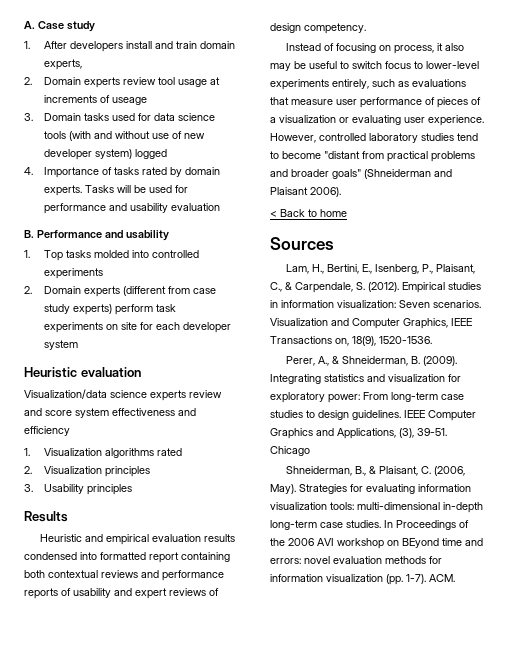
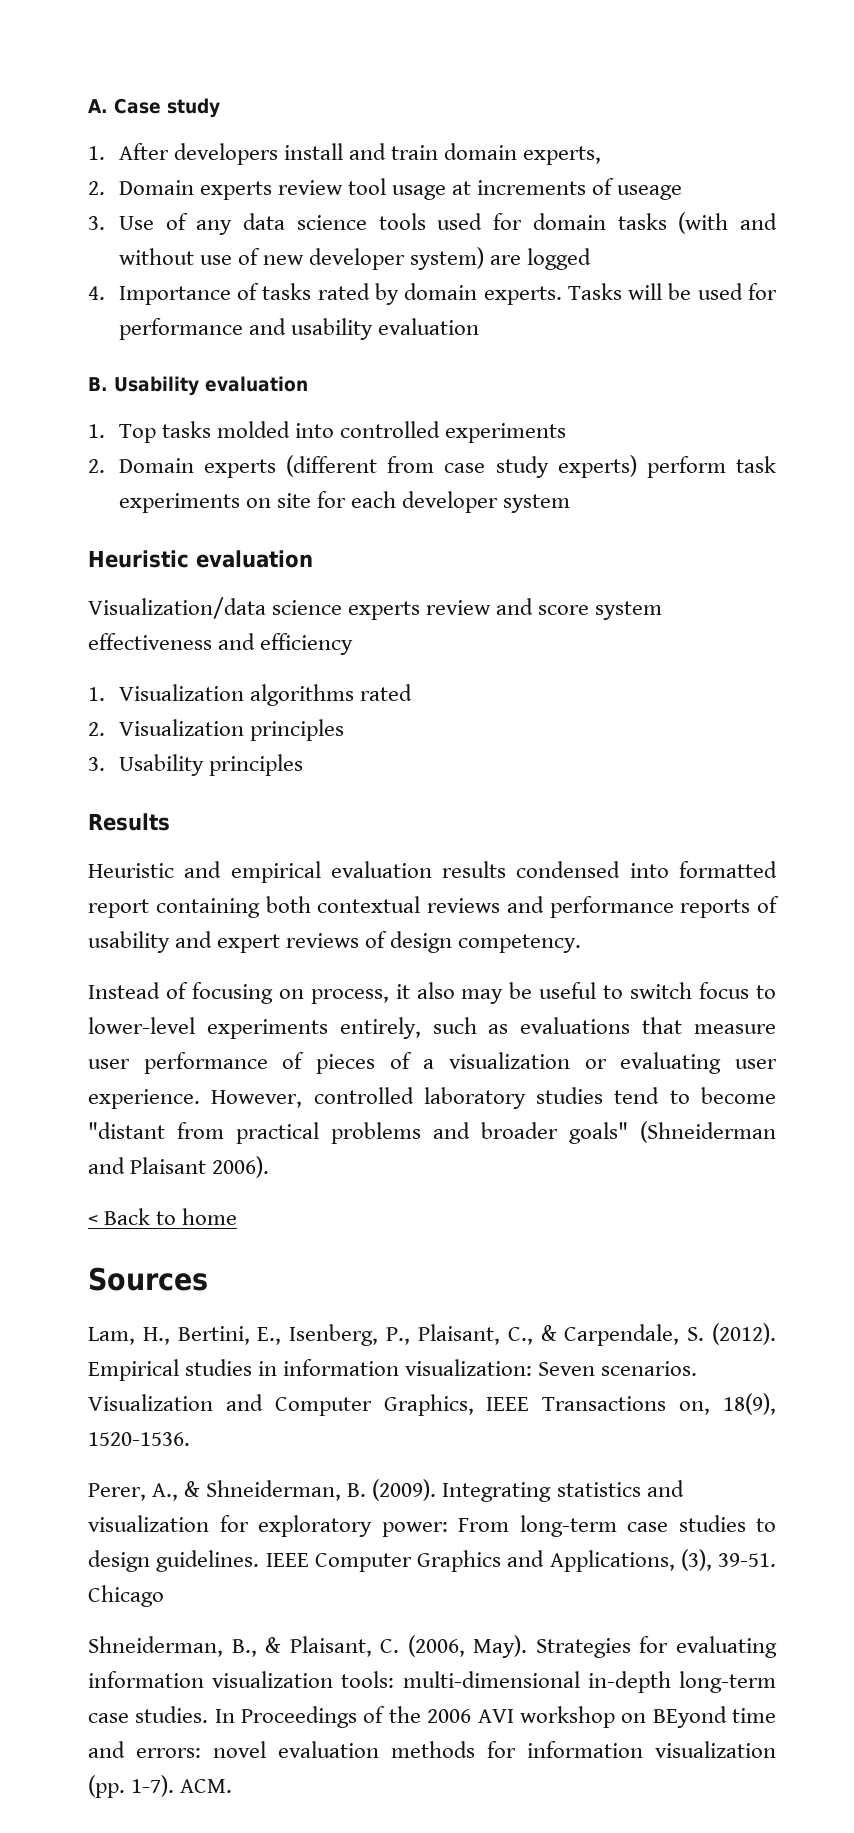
[44,113,216,121] [44,131,67,139] Domain tasks used for data science tools -> [118,213,667,235] Use of any data science tools used for domain tasks
(133, 154) none -> [490,255,522,265] are
[36,230,169,241] Performance and usability -> [114,376,308,396] Usability evaluation

